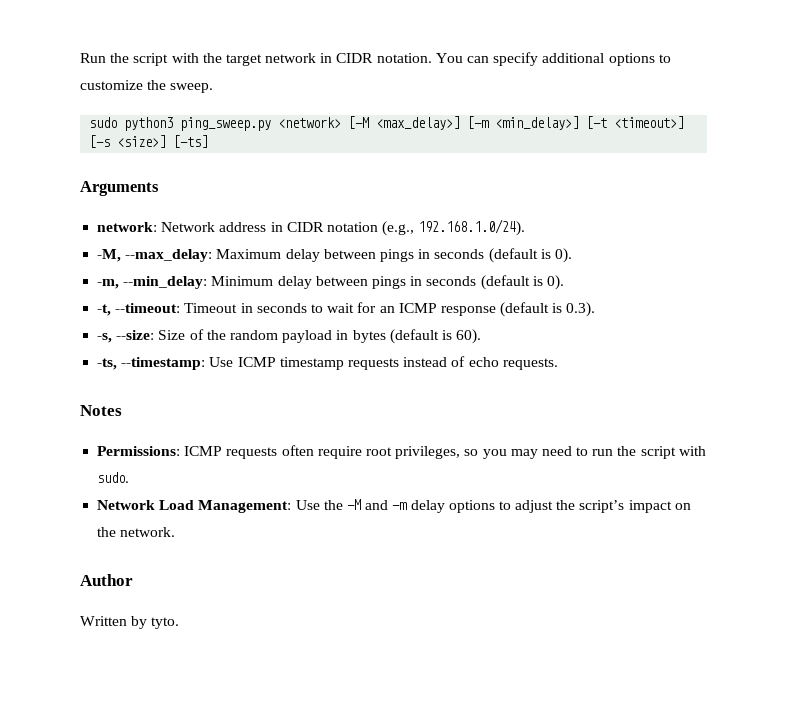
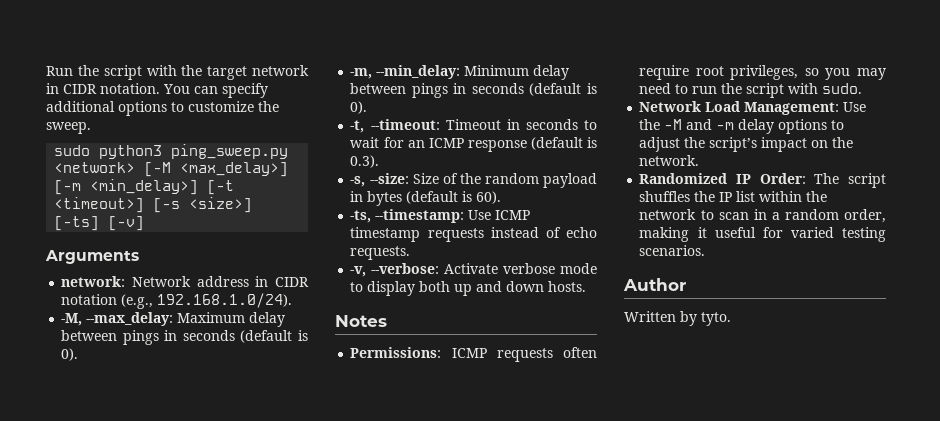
(209, 141) none -> [108,216,145,231] [-v]
(558, 364) none -> [350,263,597,277] [350,281,587,296] // -v, --verbose: Activate verbose mode to display both up and down hosts.
(176, 532) none -> [639,173,886,188] [639,191,828,202] [639,209,886,223] [639,227,886,242] [639,245,706,256] // Randomized IP Order: The script shuffles the IP list within the network to scan in a random order, making it useful for varied testing scenarios.

